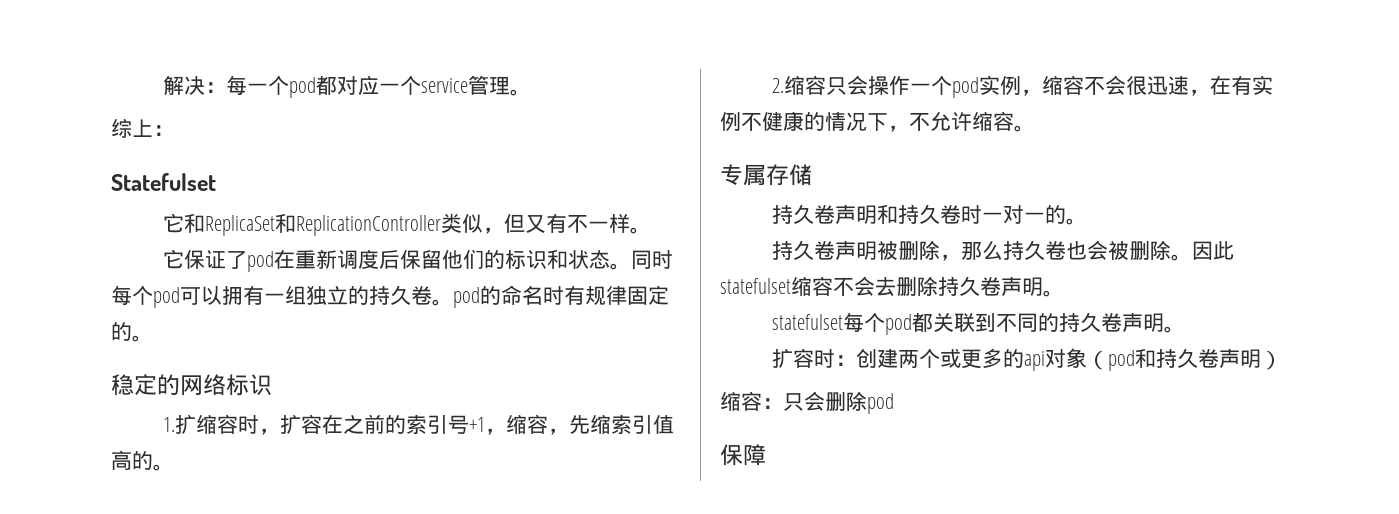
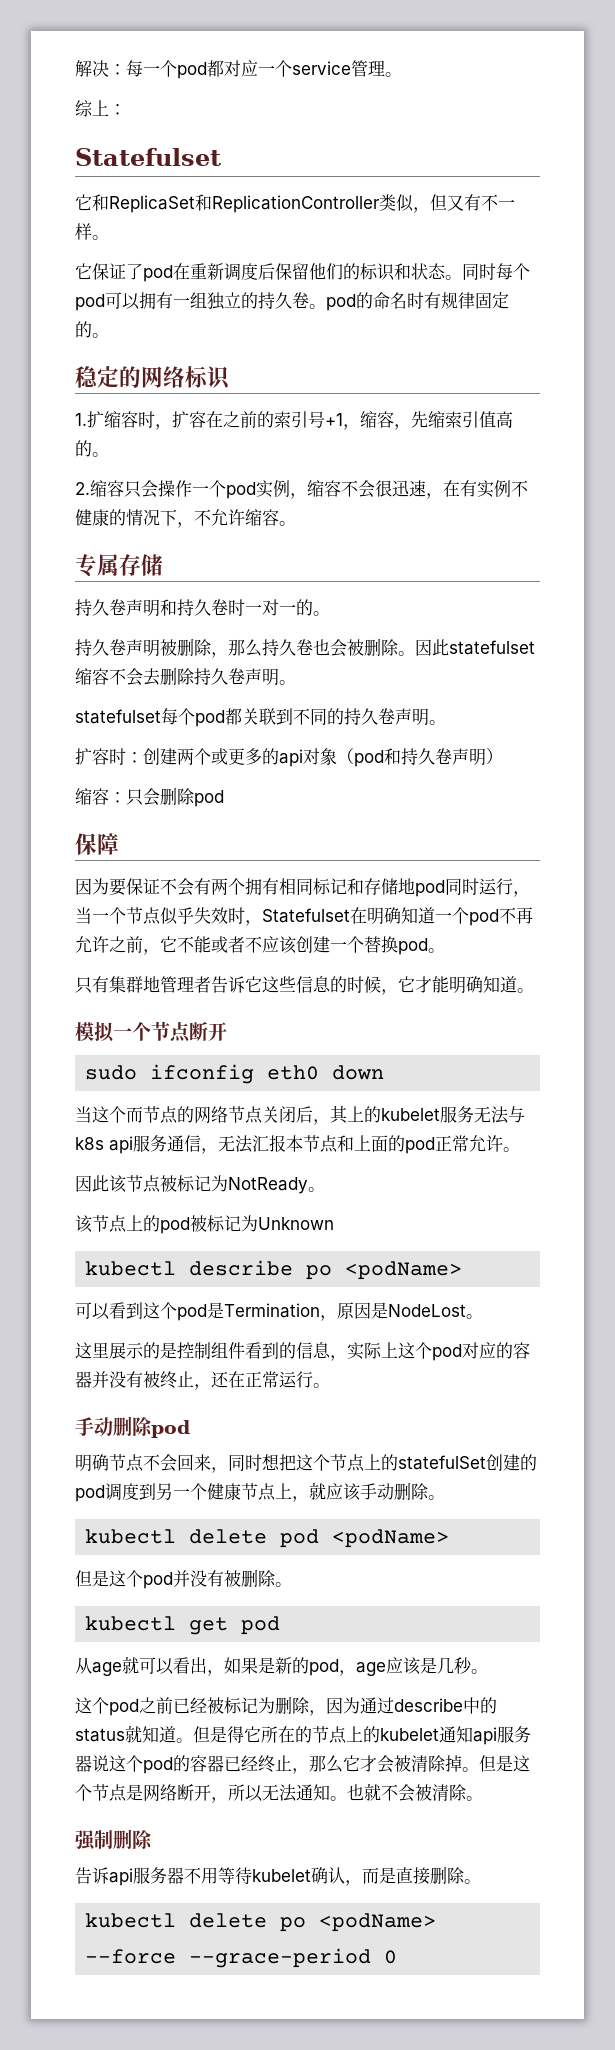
(766, 455) none -> [75,878,530,897] [75,907,533,926] [75,936,445,955] [75,976,534,995] [75,1021,227,1043] [85,1064,385,1084] [75,1105,525,1125] [75,1135,520,1154] [75,1175,325,1194] [75,1215,334,1234] [85,1260,463,1280] [75,1302,483,1321] [75,1342,530,1361] [75,1371,330,1390] [75,1416,190,1438] [75,1454,537,1473] [75,1482,445,1502] [85,1529,450,1548] [75,1569,292,1589] [85,1616,281,1635] [75,1656,488,1676] [75,1696,497,1716] [75,1725,531,1745] [75,1755,530,1774] [75,1783,483,1803] [75,1829,153,1851] [75,1866,481,1886] [85,1913,437,1932] [85,1948,398,1968] // 因为要保证不会有两个拥有相同标记和存储地pod同时运行，当一个节点似乎失效时，Statefulset在明确知道一个pod不再允许之前，它不能或者不应该创建一个替换pod。 // 只有集群地管理者告诉它这些信息的时候，它才能明确知道。 // 模拟一个节点断开 // sudo ifconfig eth0 down // 当这个而节点的网络节点关闭后，其上的kubelet服务无法与k8s api服务通信，无法汇报本节点和上面的pod正常允许。 // 因此该节点被标记为NotReady。 // 该节点上的pod被标记为Unknown // kubectl describe po <podName> // 可以看到这个pod是Termination，原因是NodeLost。 // 这里展示的是控制组件看到的信息，实际上这个pod对应的容器并没有被终止，还在正常运行。 // 手动删除pod // 明确节点不会回来，同时想把这个节点上的statefulSet创建的pod调度到另一个健康节点上，就应该手动删除。 // kubectl delete pod <podName> // 但是这个pod并没有被删除。 // kubectl get pod // 从age就可以看出，如果是新的pod，age应该是几秒。 // 这个pod之前已经被标记为删除，因为通过describe中的status就知道。但是得它所在的节点上的kubelet通知api服务器说这个pod的容器已经终止，那么它才会被清除掉。但是这个节点是网络断开，所以无法通知。也就不会被清除。 // 强制删除 // 告诉api服务器不用等待kubelet确认，而是直接删除。 // kubectl delete po <podName> --force --grace-period 0

